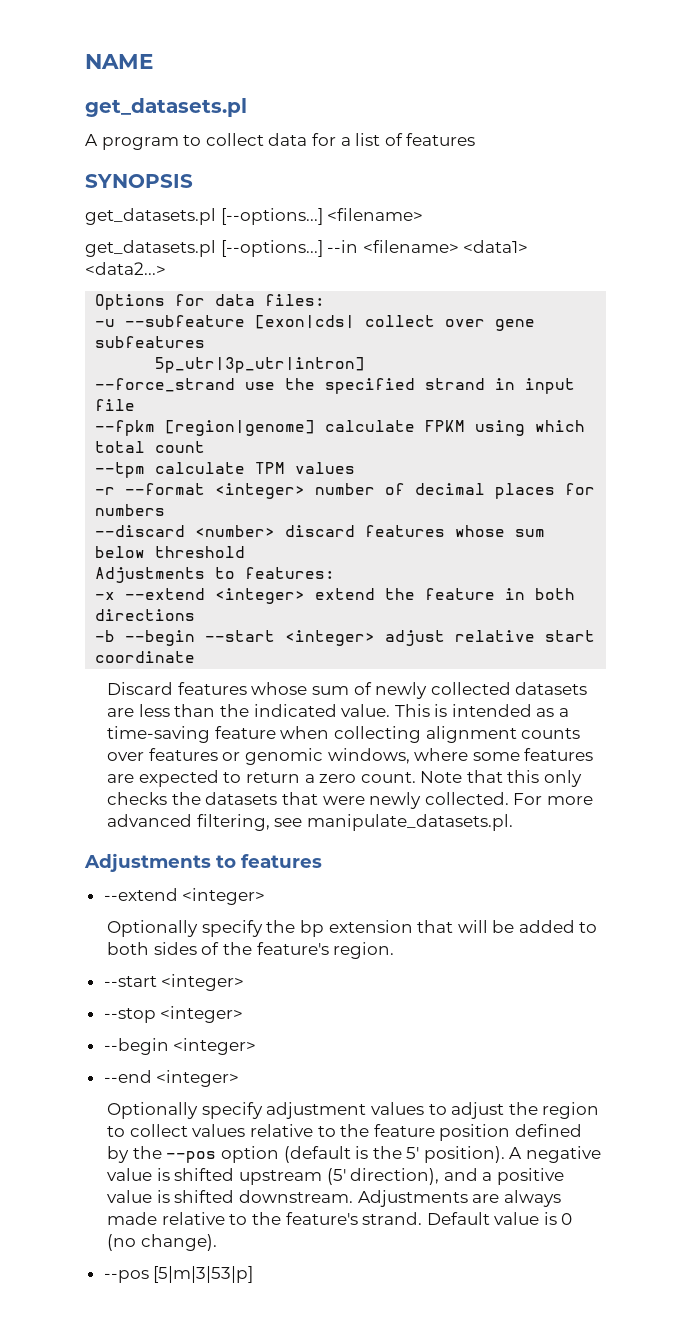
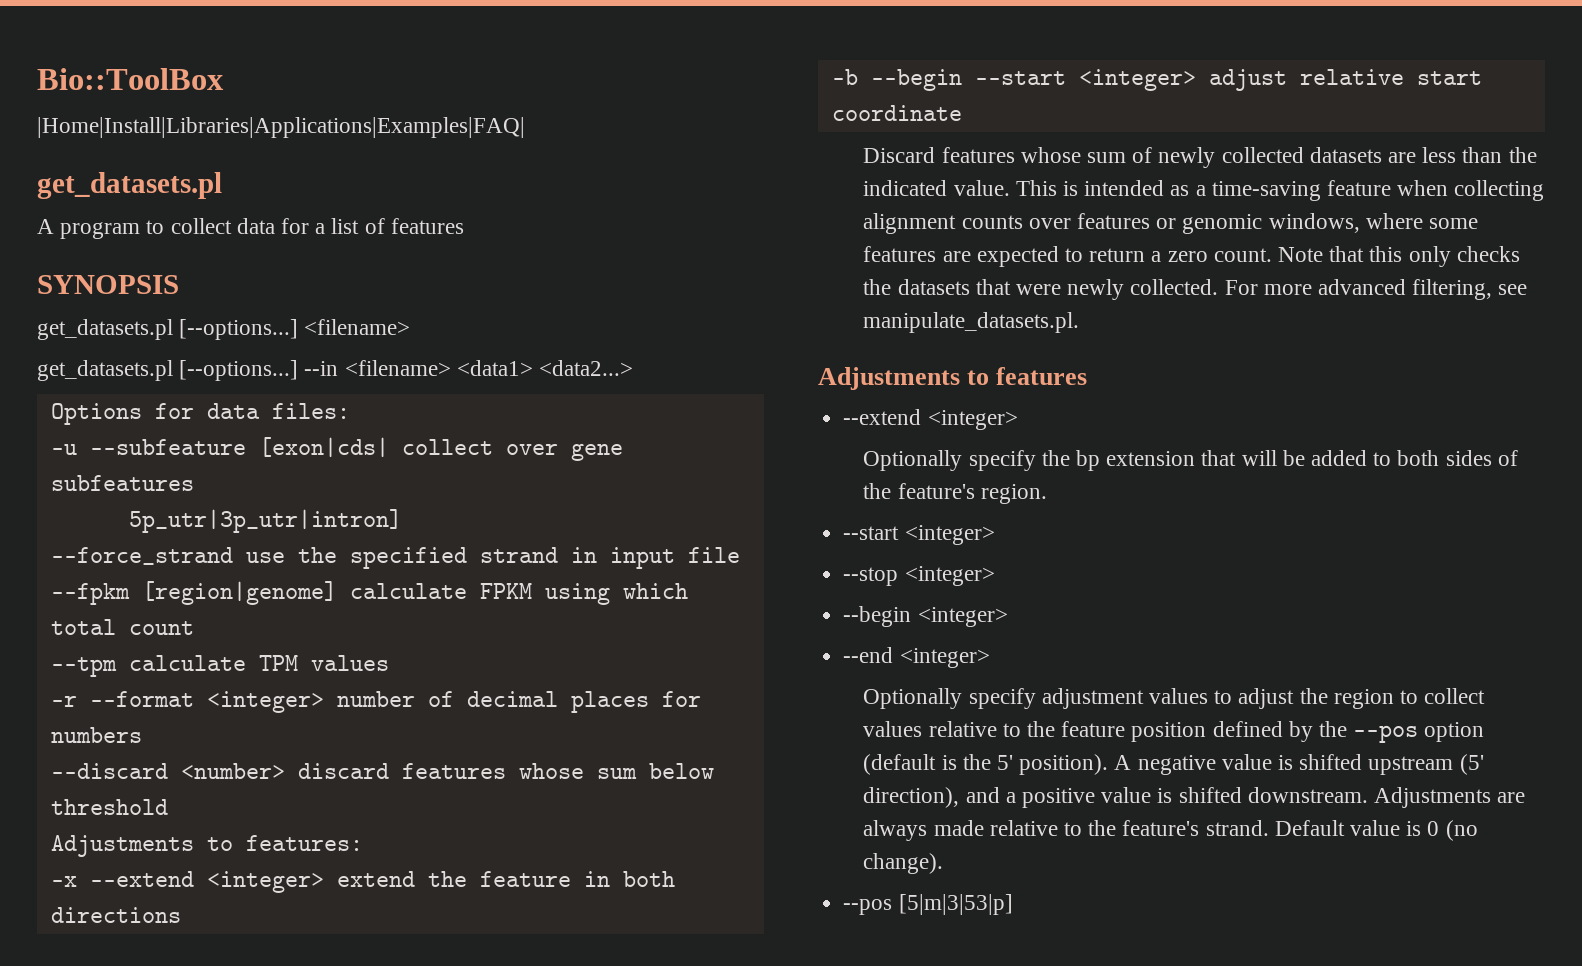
[85,54,153,69] NAME -> [37,68,224,90] [37,117,525,138] Bio::ToolBox // |Home|Install|Libraries|Applications|Examples|FAQ|

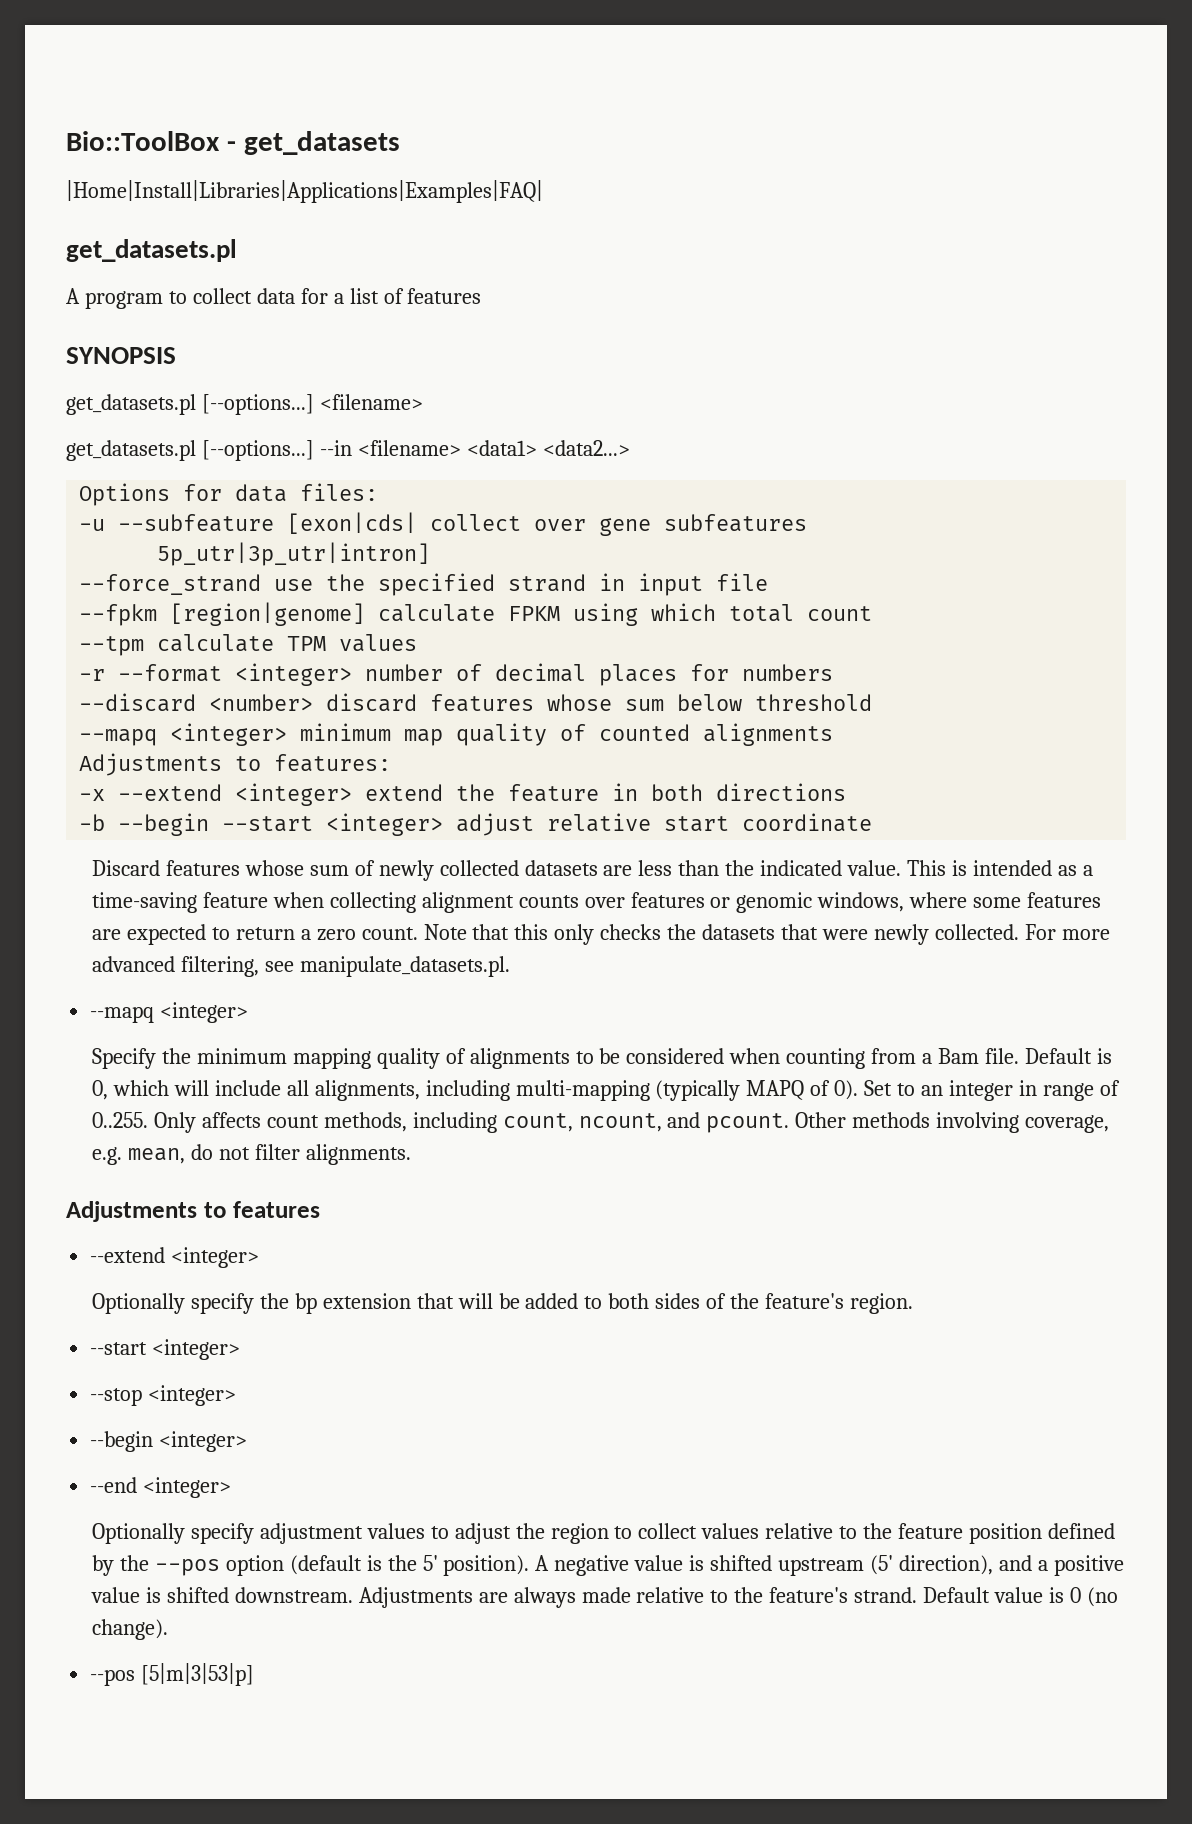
(224, 79) none -> [226,131,400,155] - get_datasets
(168, 807) none -> [79,723,834,746] // --mapq <integer> minimum map quality of counted alignments
(1080, 322) none -> [90,1002,249,1023] [91,1048,1112,1069] [91,1080,1120,1101] [91,1112,1110,1133] [91,1144,411,1165] // --mapq <integer> // Specify the minimum mapping quality of alignments to be considered when counting from a Bam file. Default is 0, which will include all alignments, including multi-mapping (typically MAPQ of 0). Set to an integer in range of 0..255. Only affects count methods, including count, ncount, and pcount. Other methods involving coverage, e.g. mean, do not filter alignments.

